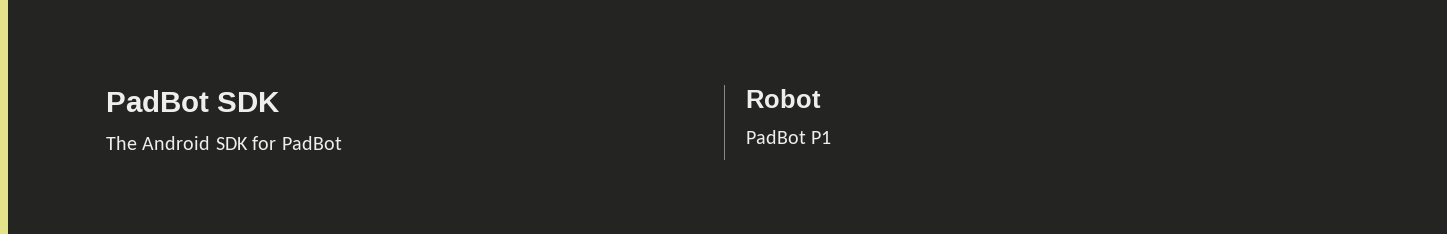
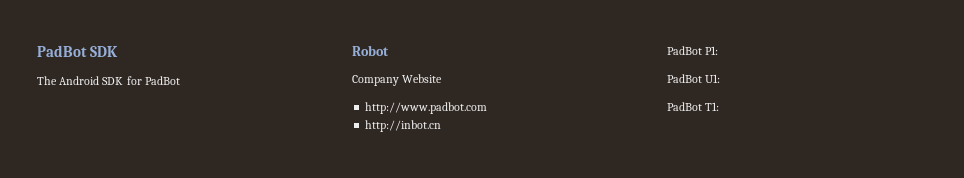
[746,130,832,144] PadBot P1 -> [352,74,443,86] [365,102,488,114] [365,120,442,132] [667,46,719,55] [667,74,721,83] [667,102,720,111] Company Website // http://www.padbot.com // http://inbot.cn // PadBot P1: // PadBot U1: // PadBot T1:

